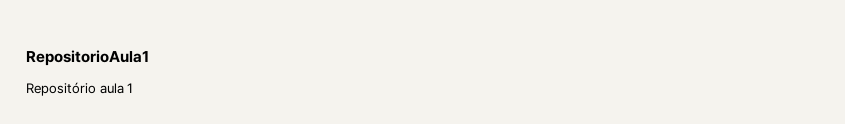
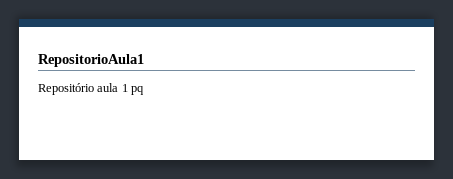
(134, 88) none -> [131,86,145,95] pq

